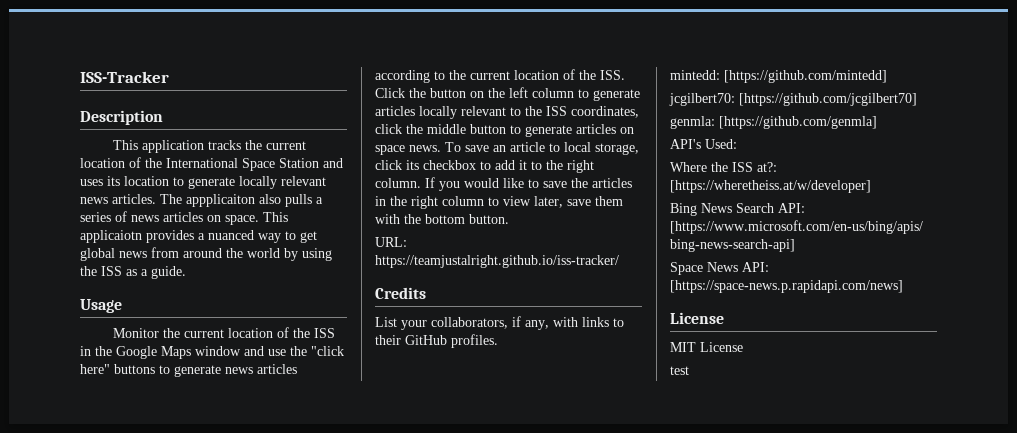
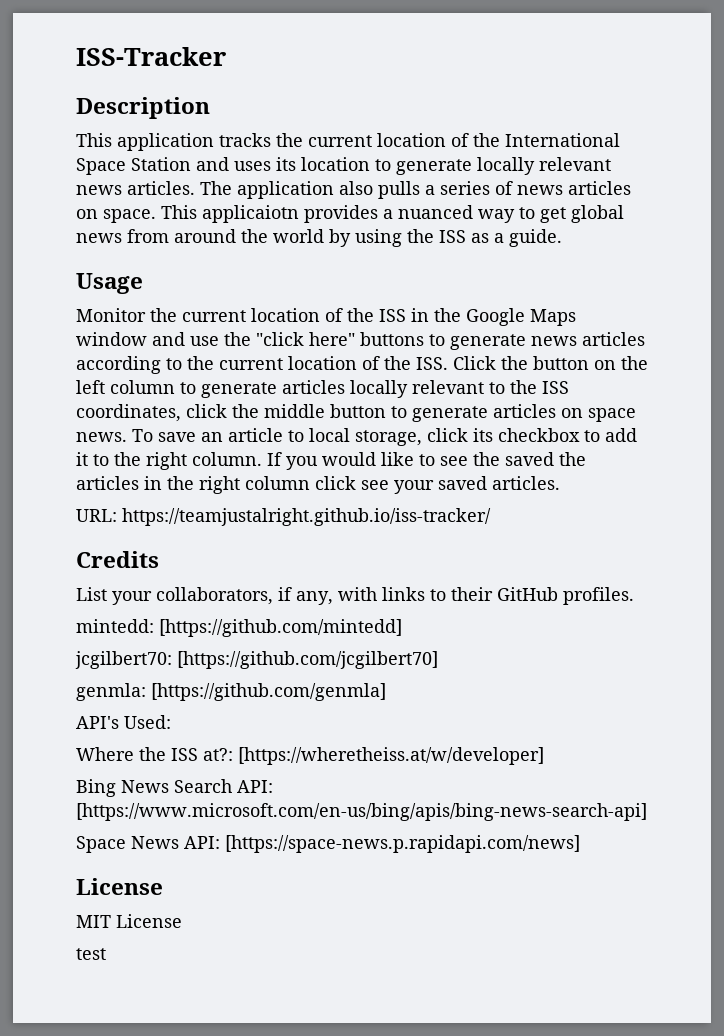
[186,194,255,207] appplicaiton -> [237,181,334,199] application
[543,181,567,188] save -> [440,452,554,466] see the saved
[488,196,623,208] [375,214,509,224] to view later, save them with the bottom button. -> [315,476,560,494] click see your saved articles.

